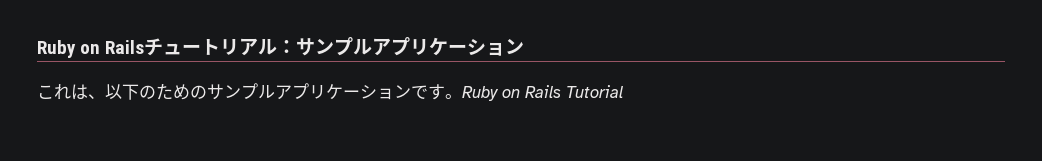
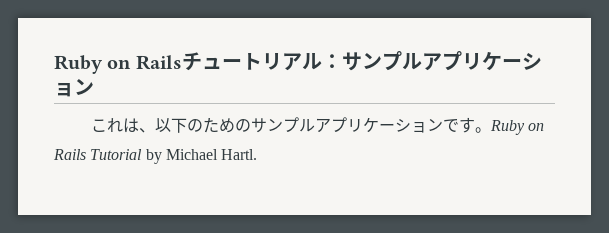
(623, 91) none -> [145,149,258,164] by Michael Hartl.

